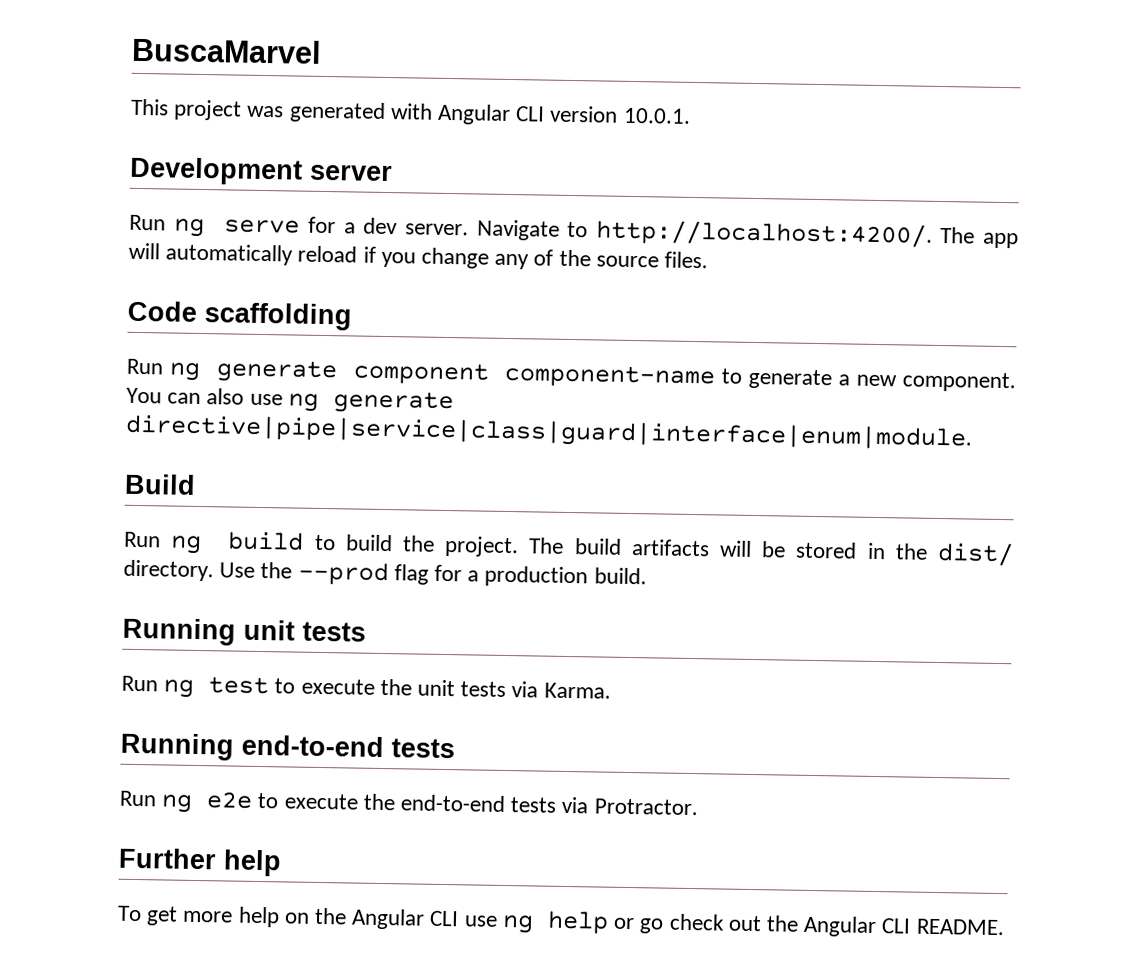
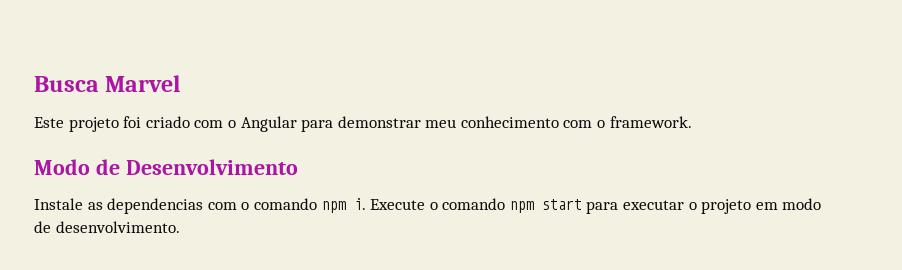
[131,37,321,64] [131,98,691,126] [129,156,393,186] [129,214,1019,249] [128,242,709,270] [127,300,352,331] [126,358,1017,393] [126,387,454,415] [125,413,973,452] [124,473,196,495] [124,531,1014,567] [123,559,647,588] [122,617,366,646] [121,675,611,699] [120,732,455,761] [119,790,698,816] [118,847,282,877] [117,905,1005,938] BuscaMarvel // This project was generated with Angular CLI version 10.0.1. // Development server // Run ng serve for a dev server. Navigate to http://localhost:4200/. The app will automatically reload if you change any of the source files. // Code scaffolding // Run ng generate component component-name to generate a new component. You can also use ng generate directive|pipe|service|class|guard|interface|enum|module. // Build // Run ng build to build the project. The build artifacts will be stored in the dist/ directory. Use the --prod flag for a production build. // Running unit tests // Run ng test to execute the unit tests via Karma. // Running end-to-end tests // Run ng e2e to execute the end-to-end tests via Protractor. // Further help // To get more help on the Angular CLI use ng help or go check out the Angular CLI README. -> [34,75,181,92] [34,116,692,132] [34,159,298,175] [34,198,822,214] [34,221,180,233] Busca Marvel // Este projeto foi criado com o Angular para demonstrar meu conhecimento com o framework. // Modo de Desenvolvimento // Instale as dependencias com o comando npm i. Execute o comando npm start para executar o projeto em modo de desenvolvimento.

